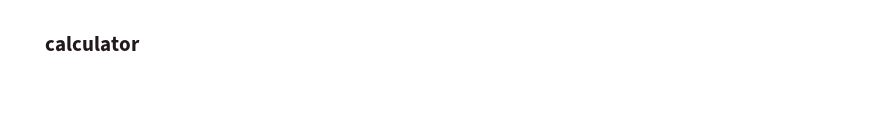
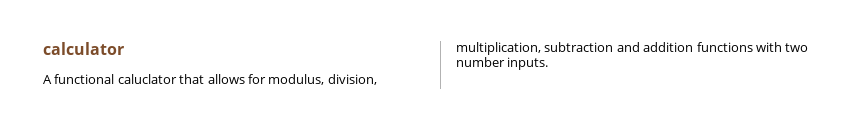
(140, 44) none -> [43,74,377,85] [456,42,809,55] [456,57,549,70] // A functional caluclator that allows for modulus, division, multiplication, subtraction and addition functions with two number inputs.

